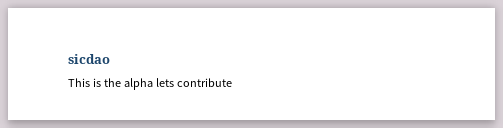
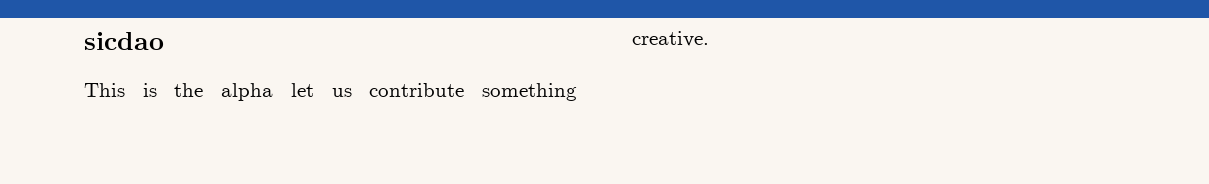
[155,78,232,87] lets contribute -> [290,83,577,101] [632,31,709,47] let us contribute something creative.

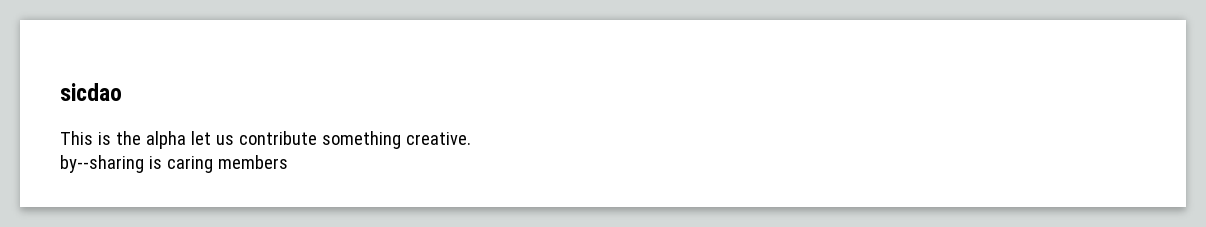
(709, 39) none -> [60,155,288,173] // by--sharing is caring members

